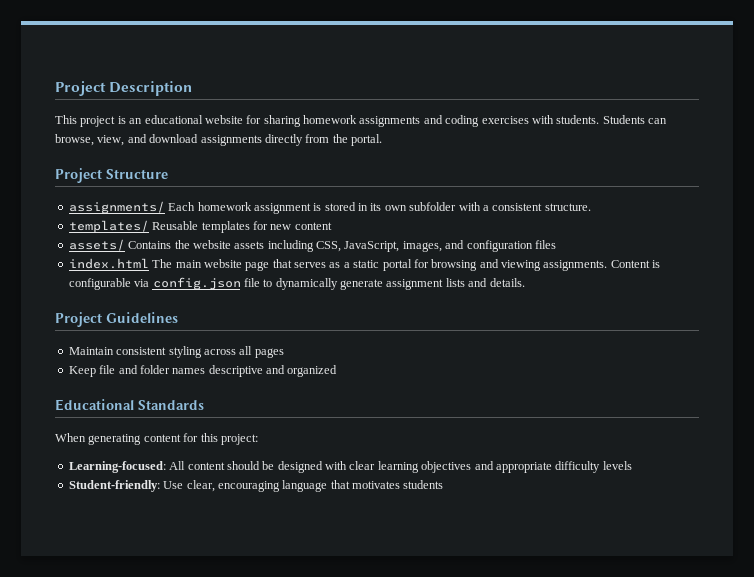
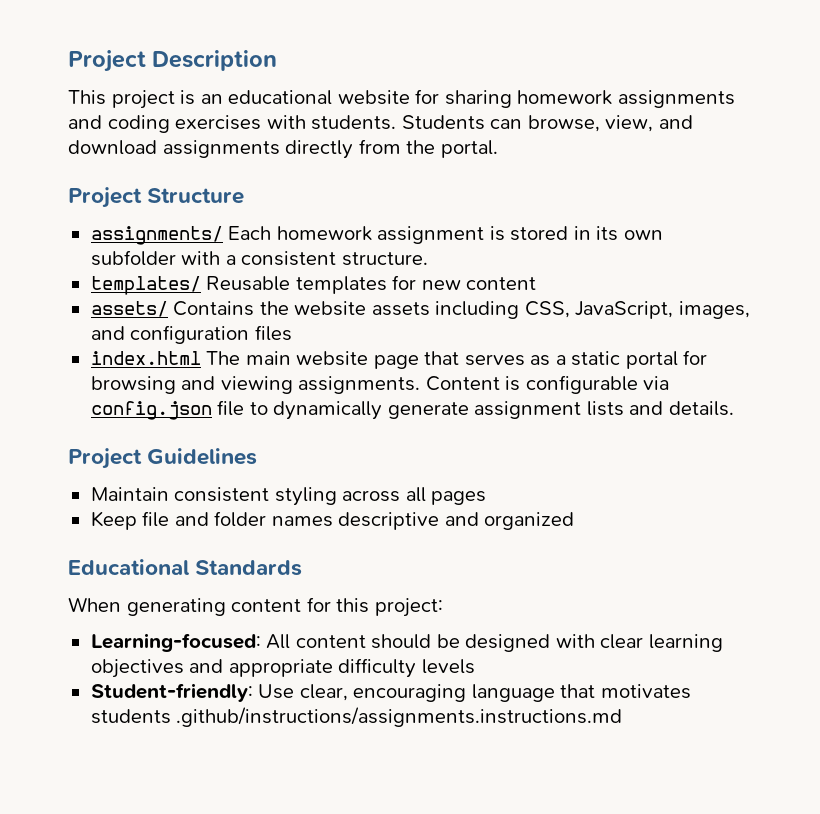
(444, 484) none -> [176,707,623,727] .github/instructions/assignments.instructions.md

